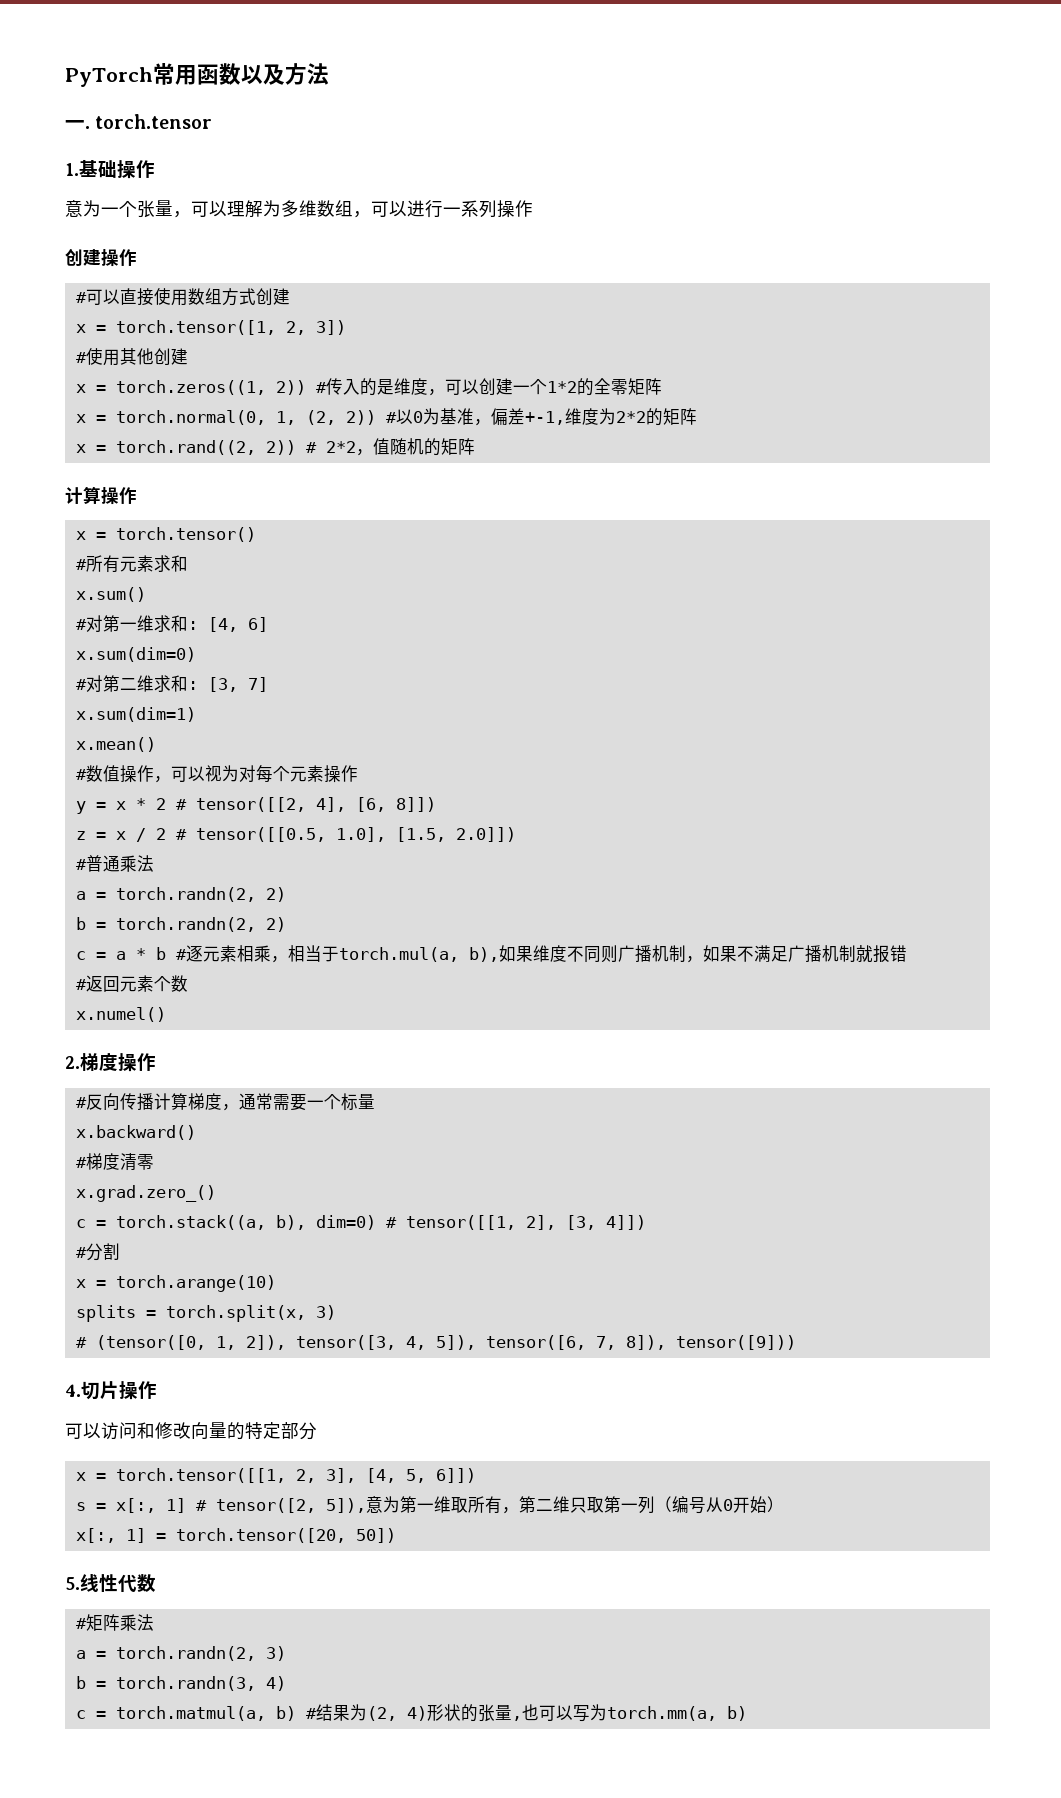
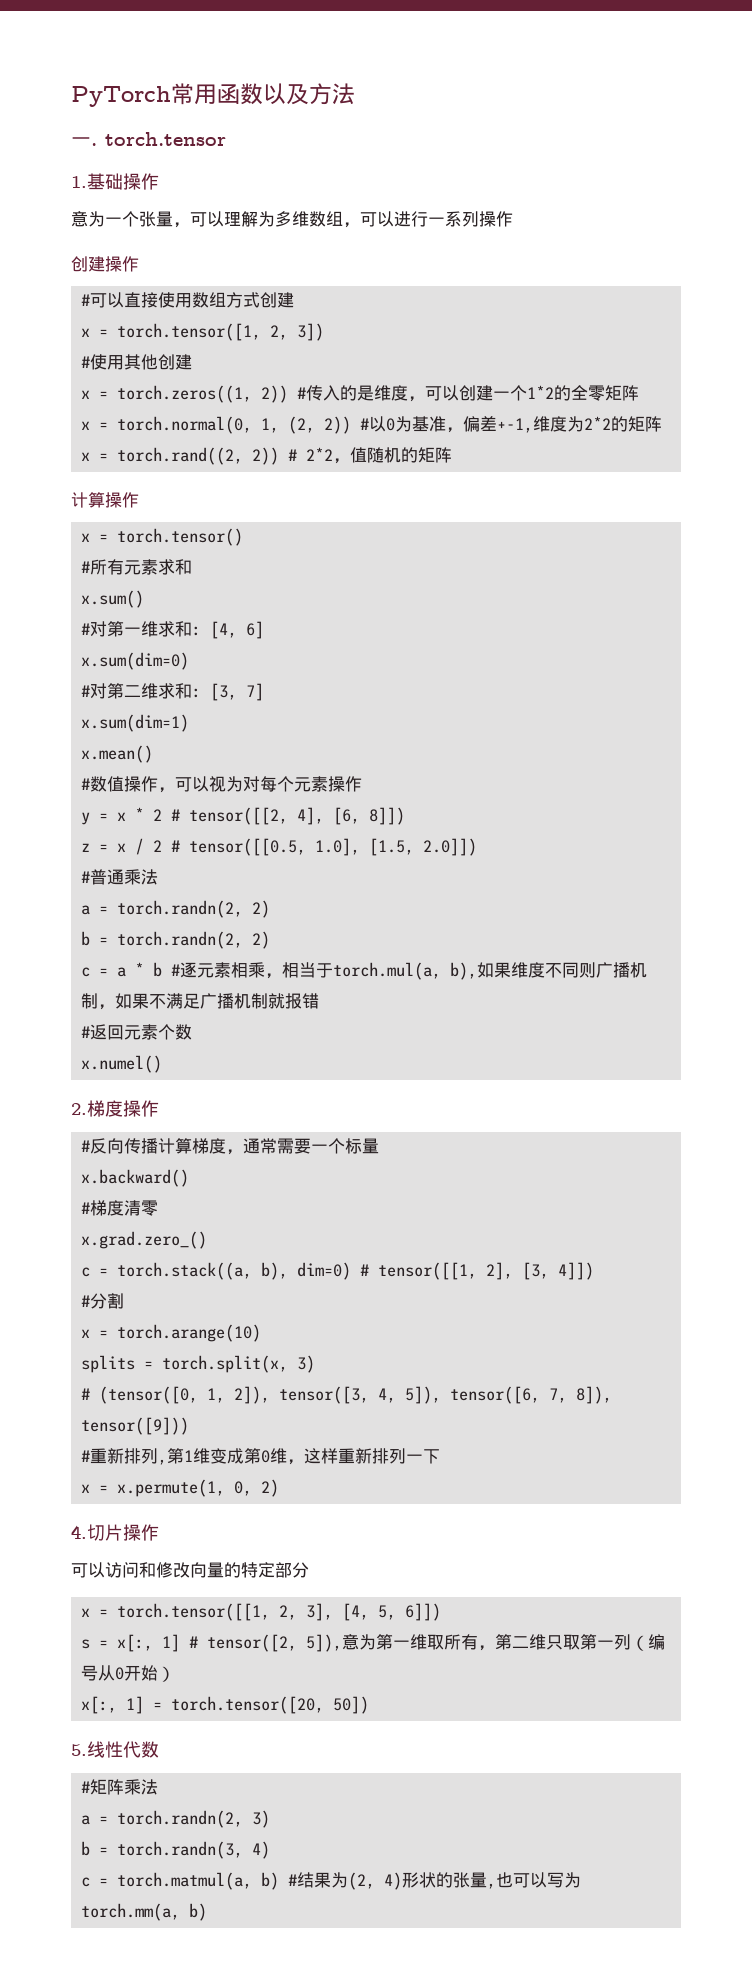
(796, 1342) none -> [81,1448,441,1465] [81,1479,280,1497] // #重新排列,第1维变成第0维，这样重新排列一下 // x = x.permute(1, 0, 2)

